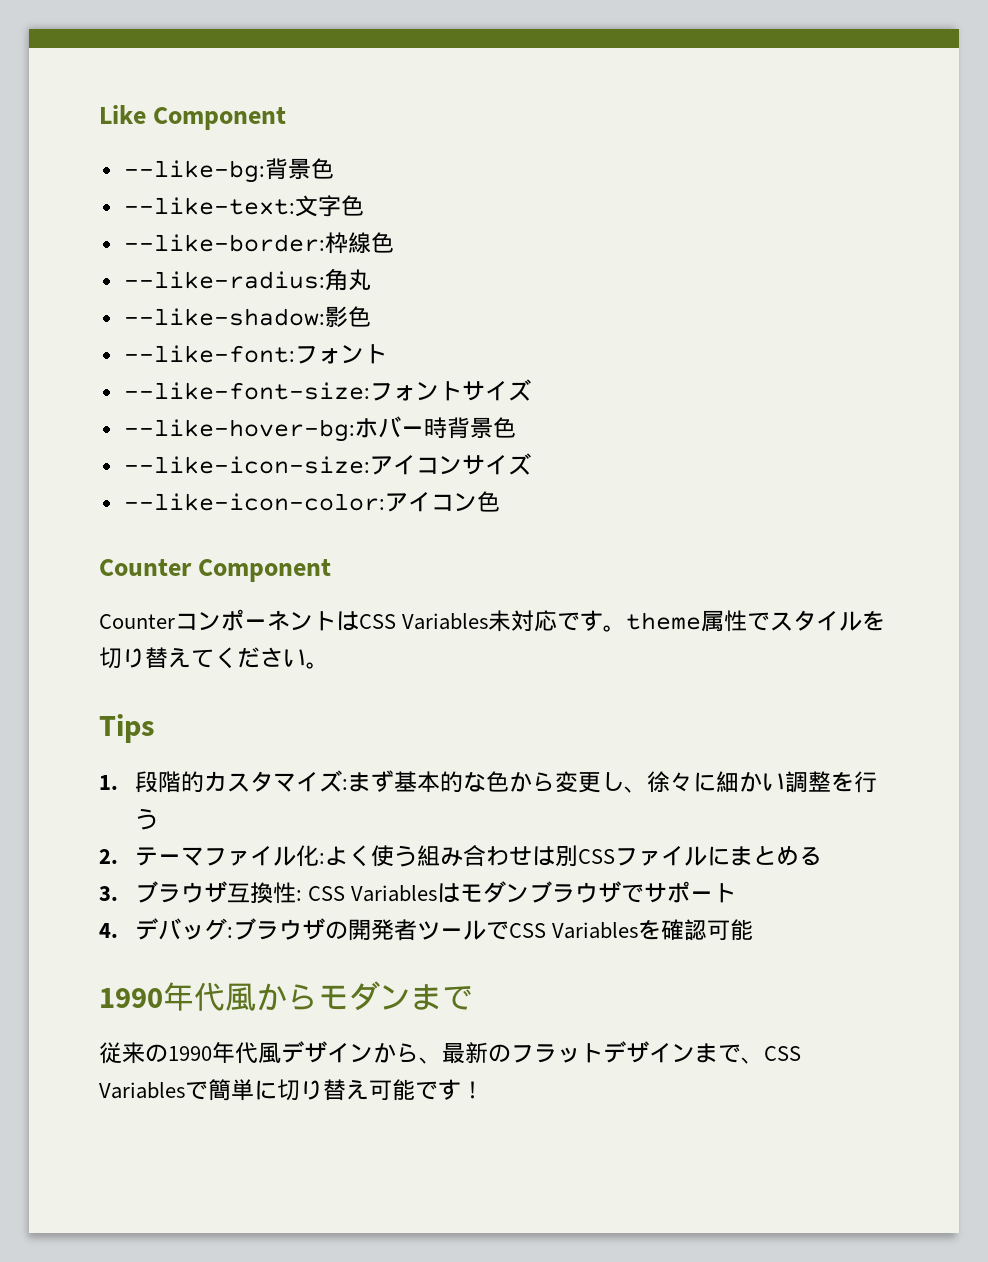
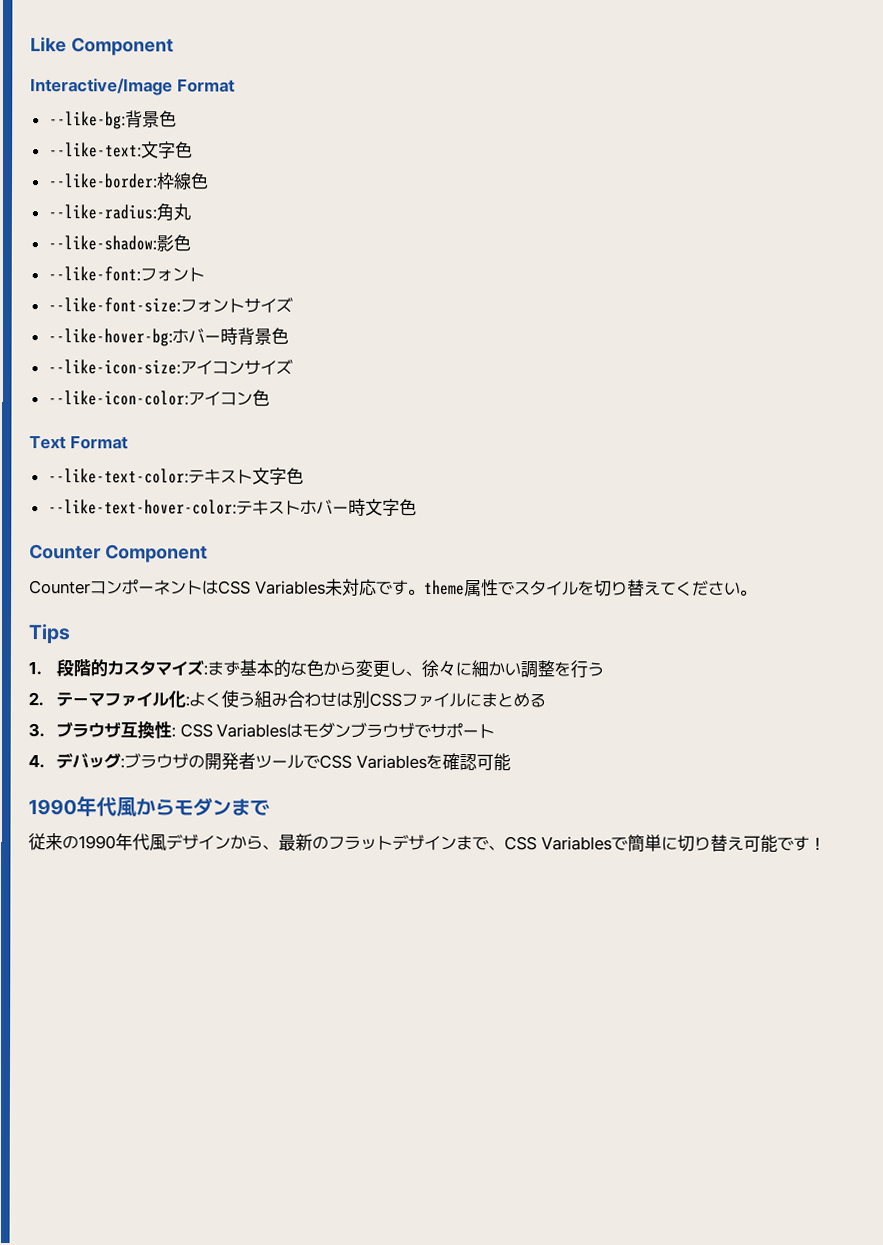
(287, 118) none -> [30,78,235,96] // Interactive/Image Format
(500, 501) none -> [29,435,128,450] [47,467,304,485] [47,498,417,516] // Text Format // --like-text-color:テキスト文字色 // --like-text-hover-color:テキストホバー時文字色

